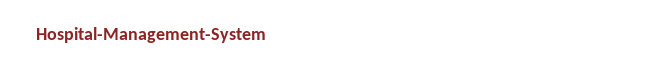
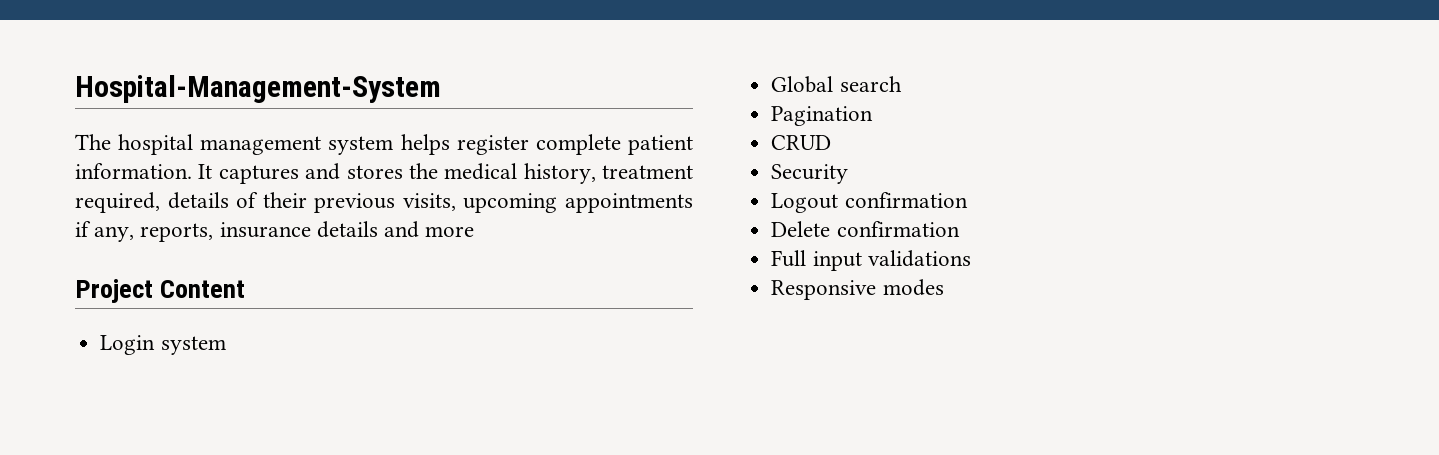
(266, 35) none -> [75,134,693,155] [75,163,693,184] [75,192,693,213] [75,221,475,242] [75,279,246,303] [100,335,226,355] [771,76,902,93] [771,106,874,126] [771,135,832,150] [771,164,849,184] [771,192,968,213] [771,221,960,237] [771,250,971,271] [771,279,944,300] // The hospital management system helps register complete patient information. It captures and stores the medical history, treatment required, details of their previous visits, upcoming appointments if any, reports, insurance details and more // Project Content // Login system // Global search // Pagination // CRUD // Security // Logout confirmation // Delete confirmation // Full input validations // Responsive modes

